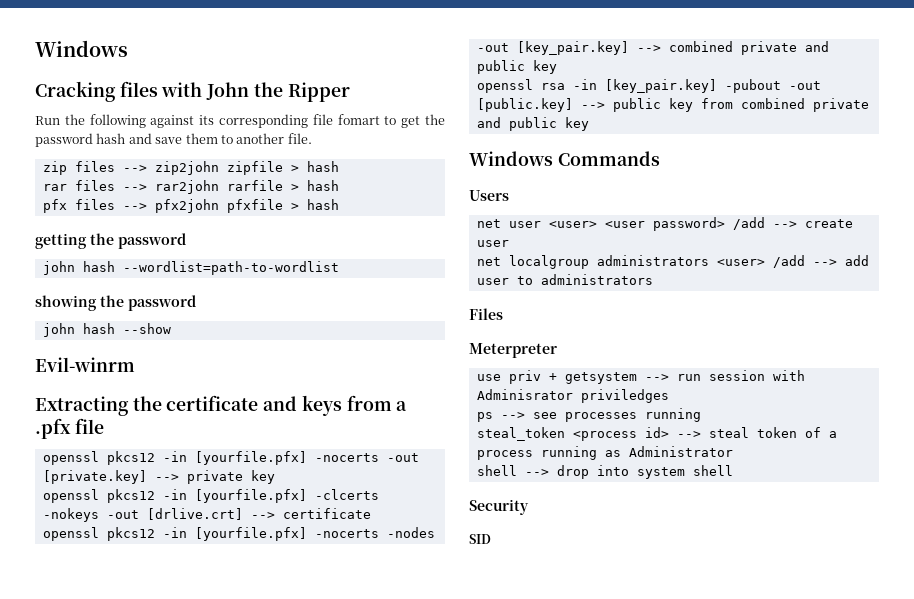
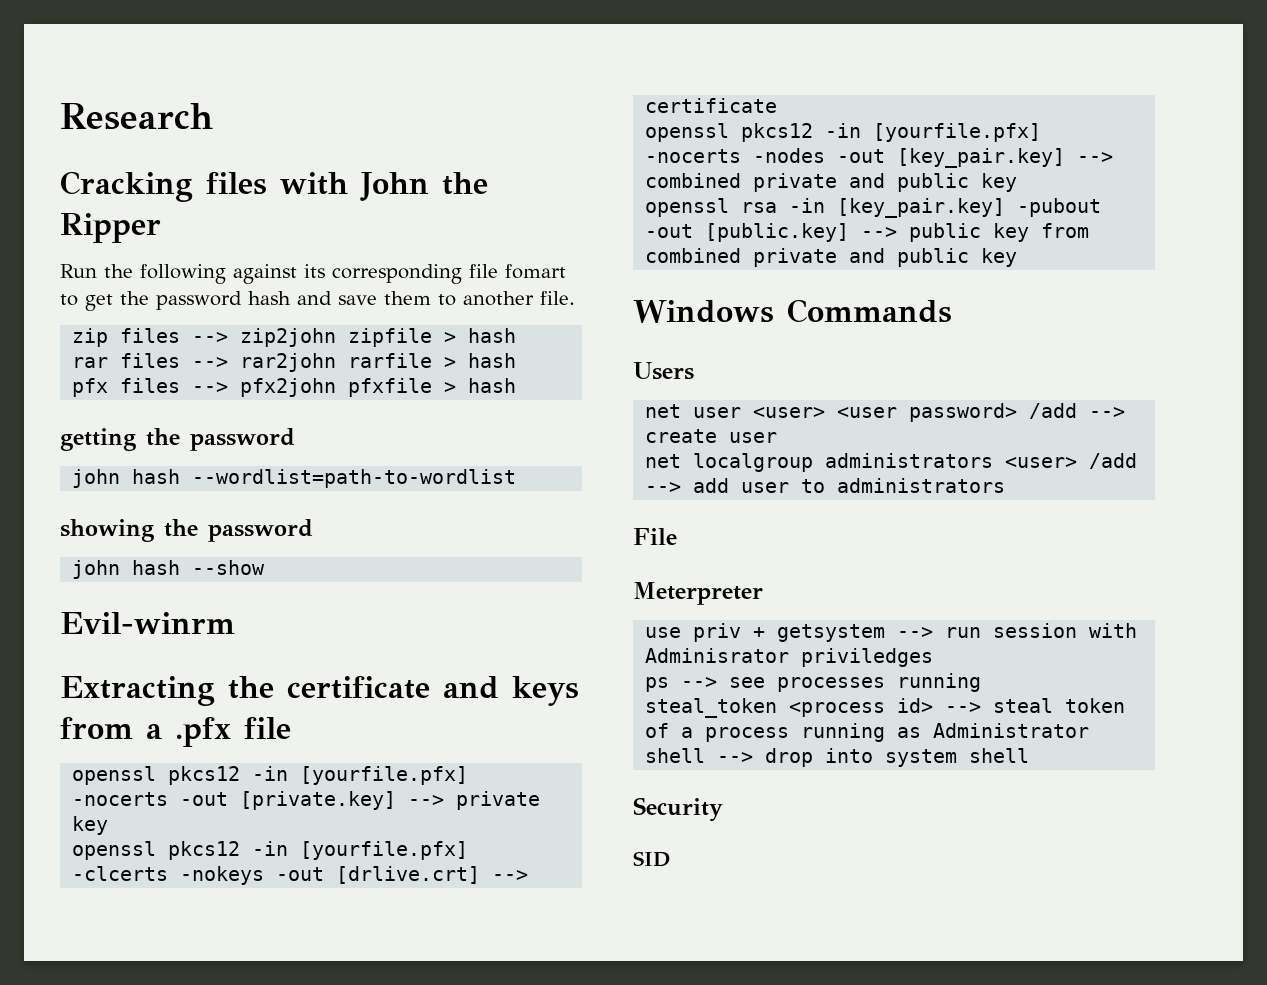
[35,40,128,57] Windows -> [60,103,213,130] Research
[469,308,503,320] Files -> [633,528,677,545] File

